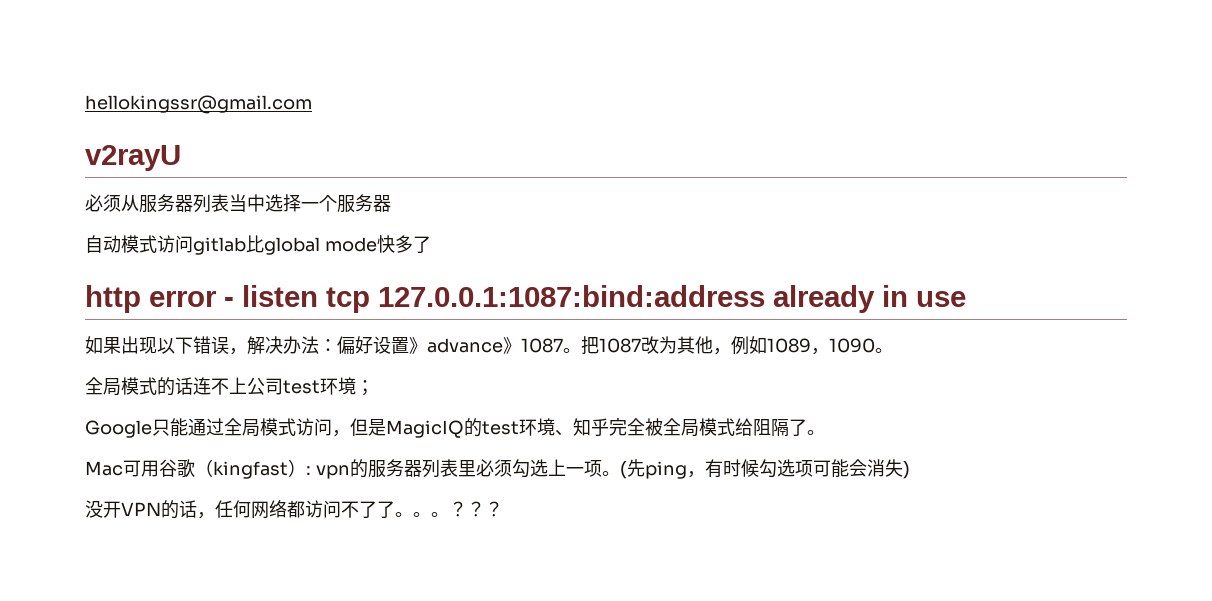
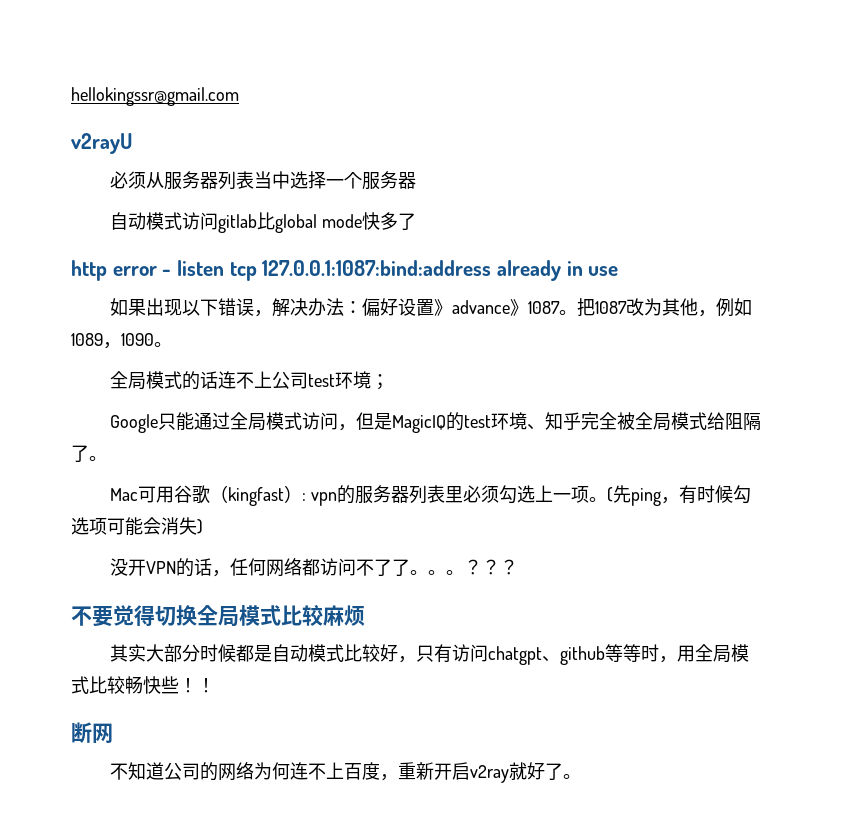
(503, 509) none -> [71,604,365,627] [109,644,749,665] [71,676,215,694] [71,722,113,744] [109,762,581,783] // 不要觉得切换全局模式比较麻烦 // 其实大部分时候都是自动模式比较好，只有访问chatgpt、github等等时，用全局模式比较畅快些！！ // 断网 // 不知道公司的网络为何连不上百度，重新开启v2ray就好了。

